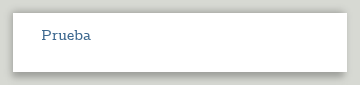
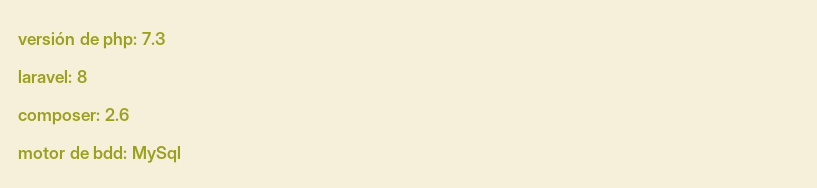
[41,30,91,40] Prueba -> [18,32,165,49] [18,70,87,83] [18,108,129,125] [18,146,181,163] versión de php: 7.3 // laravel: 8 // composer: 2.6 // motor de bdd: MySql

